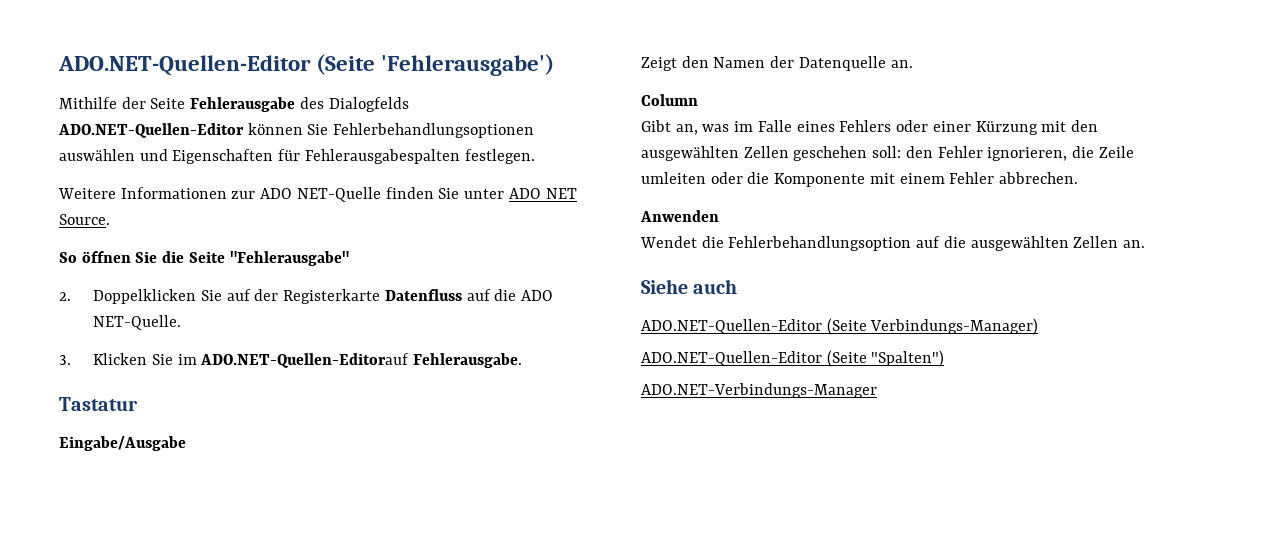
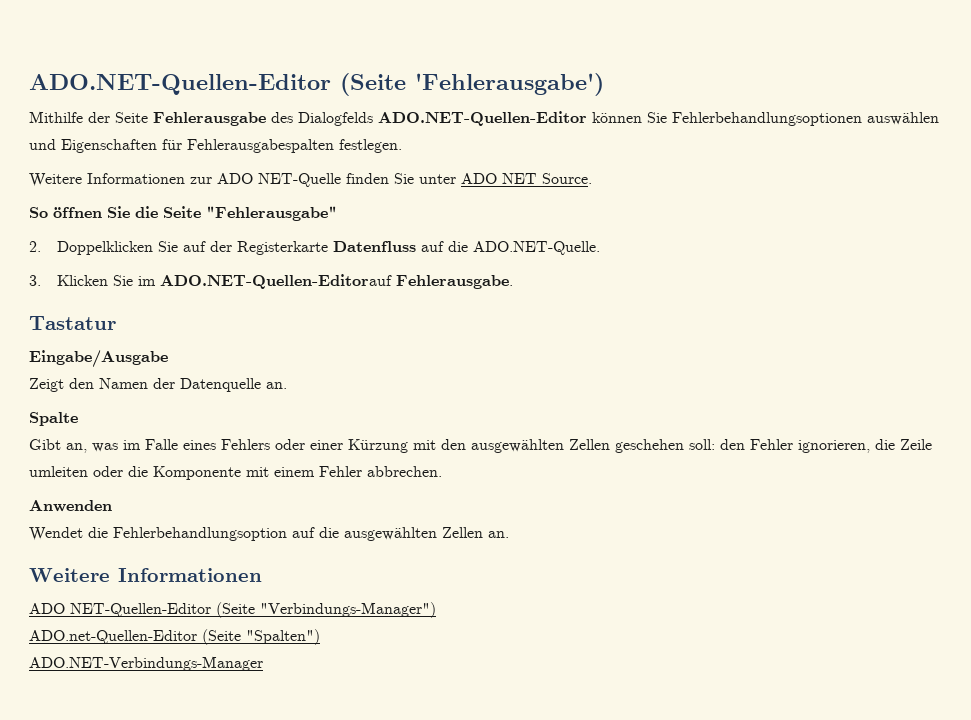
[521,290,554,301] [93,315,182,330] ADO NET-Quelle. -> [472,241,600,255] ADO.NET-Quelle.
[641,94,698,106] Column -> [29,412,78,426] Spalte
[641,279,738,294] [641,318,1039,335] [641,351,822,366] Siehe auch // ADO.NET-Quellen-Editor (Seite Verbindungs-Manager) // ADO.NET-Quellen-Editor -> [29,568,262,582] [29,602,436,618] [29,630,197,644] Weitere Informationen // ADO NET-Quellen-Editor (Seite "Verbindungs-Manager") // ADO.net-Quellen-Editor

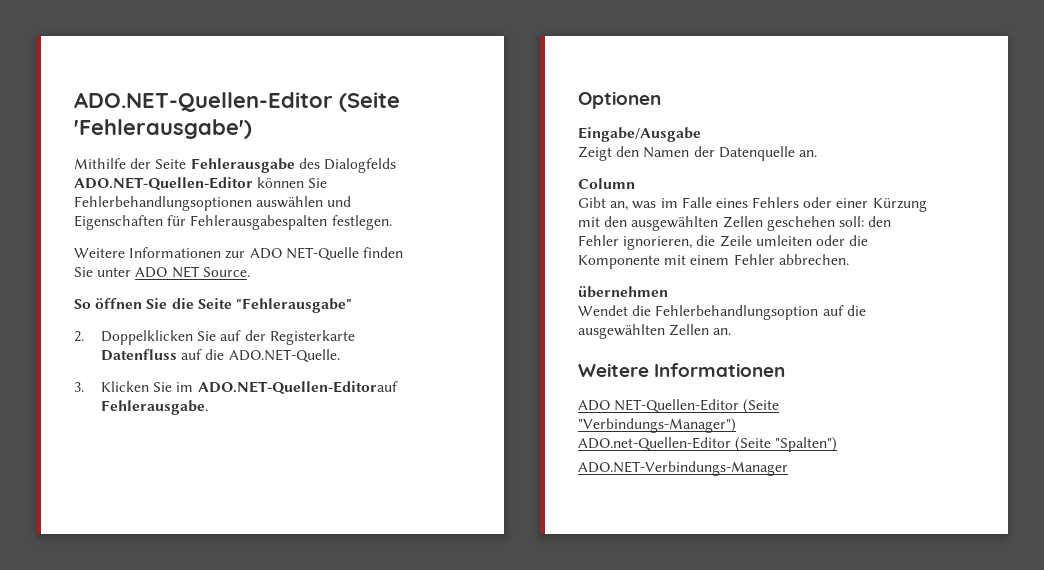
[29,316,116,330] Tastatur -> [578,91,661,109] Optionen
[29,412,78,426] Spalte -> [578,178,635,189] Column
[29,500,112,512] Anwenden -> [578,286,668,298] übernehmen

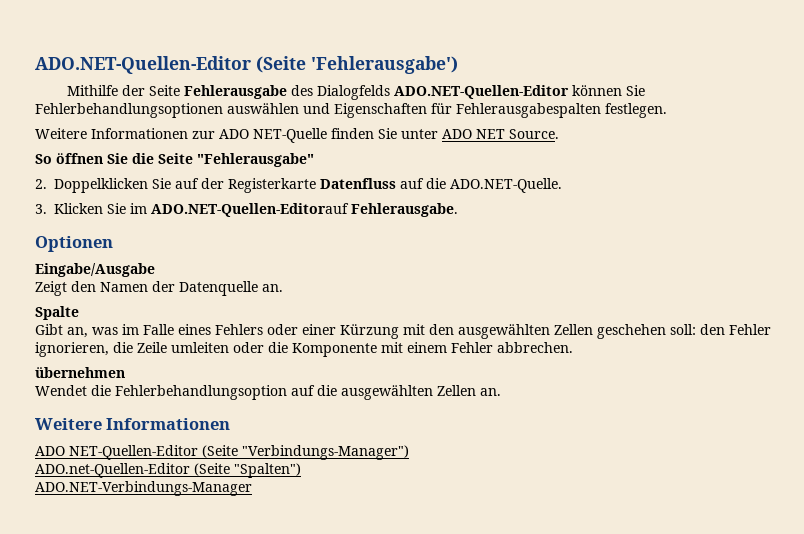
[578,178,635,189] Column -> [35,306,79,320] Spalte

